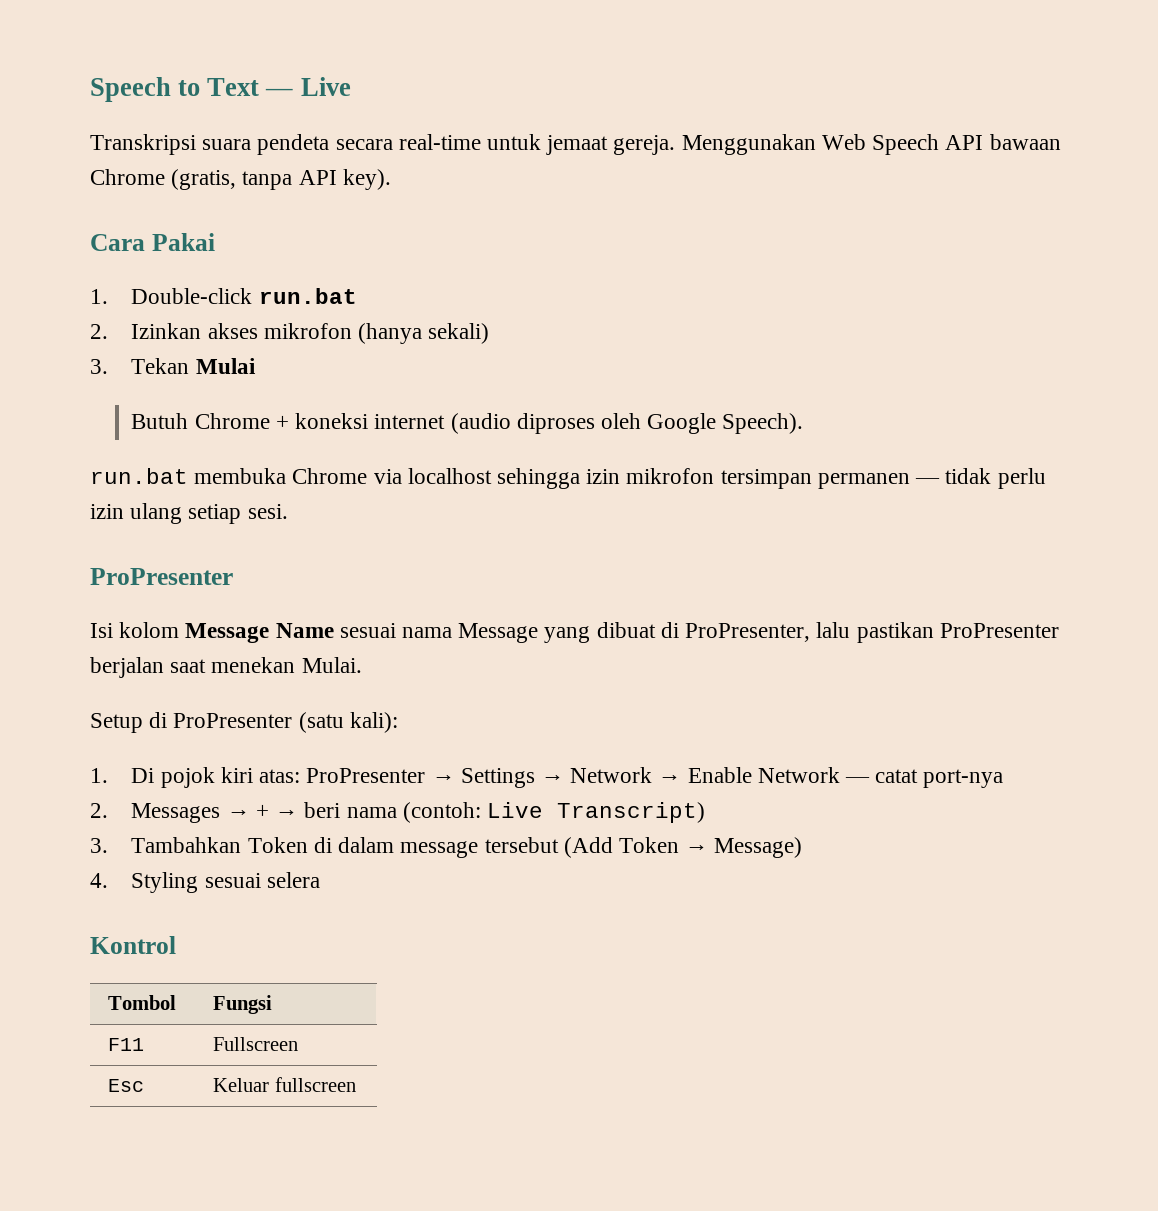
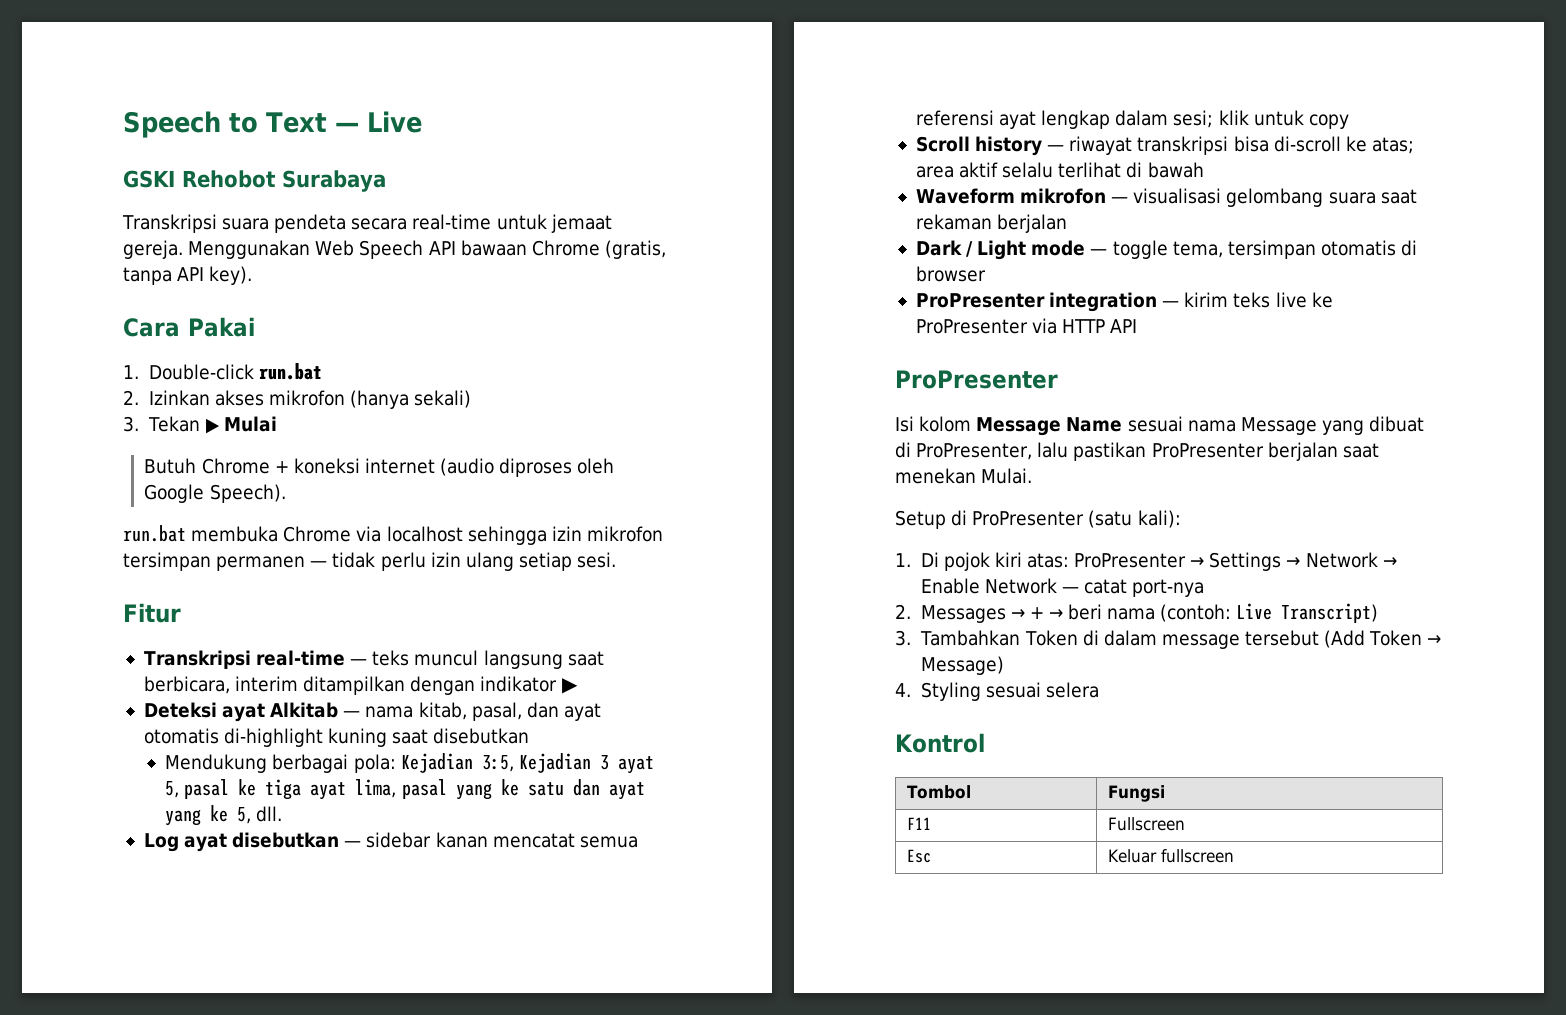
(351, 86) none -> [123,170,386,192] // GSKI Rehobot Surabaya
(190, 366) none -> [205,418,220,434] ▶
(288, 511) none -> [123,603,181,623] [143,650,604,669] [143,676,578,695] [143,702,601,722] [143,728,530,747] [165,753,654,774] [165,779,645,800] [165,805,283,826] [143,832,638,852] [915,110,1349,129] [915,136,1414,156] [915,162,1204,178] [915,188,1417,207] [915,214,1068,233] [915,240,1418,260] [915,266,986,282] [915,292,1333,312] [915,318,1138,334] // Fitur // Transkripsi real-time — teks muncul langsung saat berbicara, interim ditampilkan dengan indikator ▶ // Deteksi ayat Alkitab — nama kitab, pasal, dan ayat otomatis di-highlight kuning saat disebutkan // Mendukung berbagai pola: Kejadian 3:5, Kejadian 3 ayat 5, pasal ke tiga ayat lima, pasal yang ke satu dan ayat yang ke 5, dll. // Log ayat disebutkan — sidebar kanan mencatat semua referensi ayat lengkap dalam sesi; klik untuk copy // Scroll history — riwayat transkripsi bisa di-scroll ke atas; area aktif selalu terlihat di bawah // Waveform mikrofon — visualisasi gelombang suara saat rekaman berjalan // Dark / Light mode — toggle tema, tersimpan otomatis di browser // ProPresenter integration — kirim teks live ke ProPresenter via HTTP API

